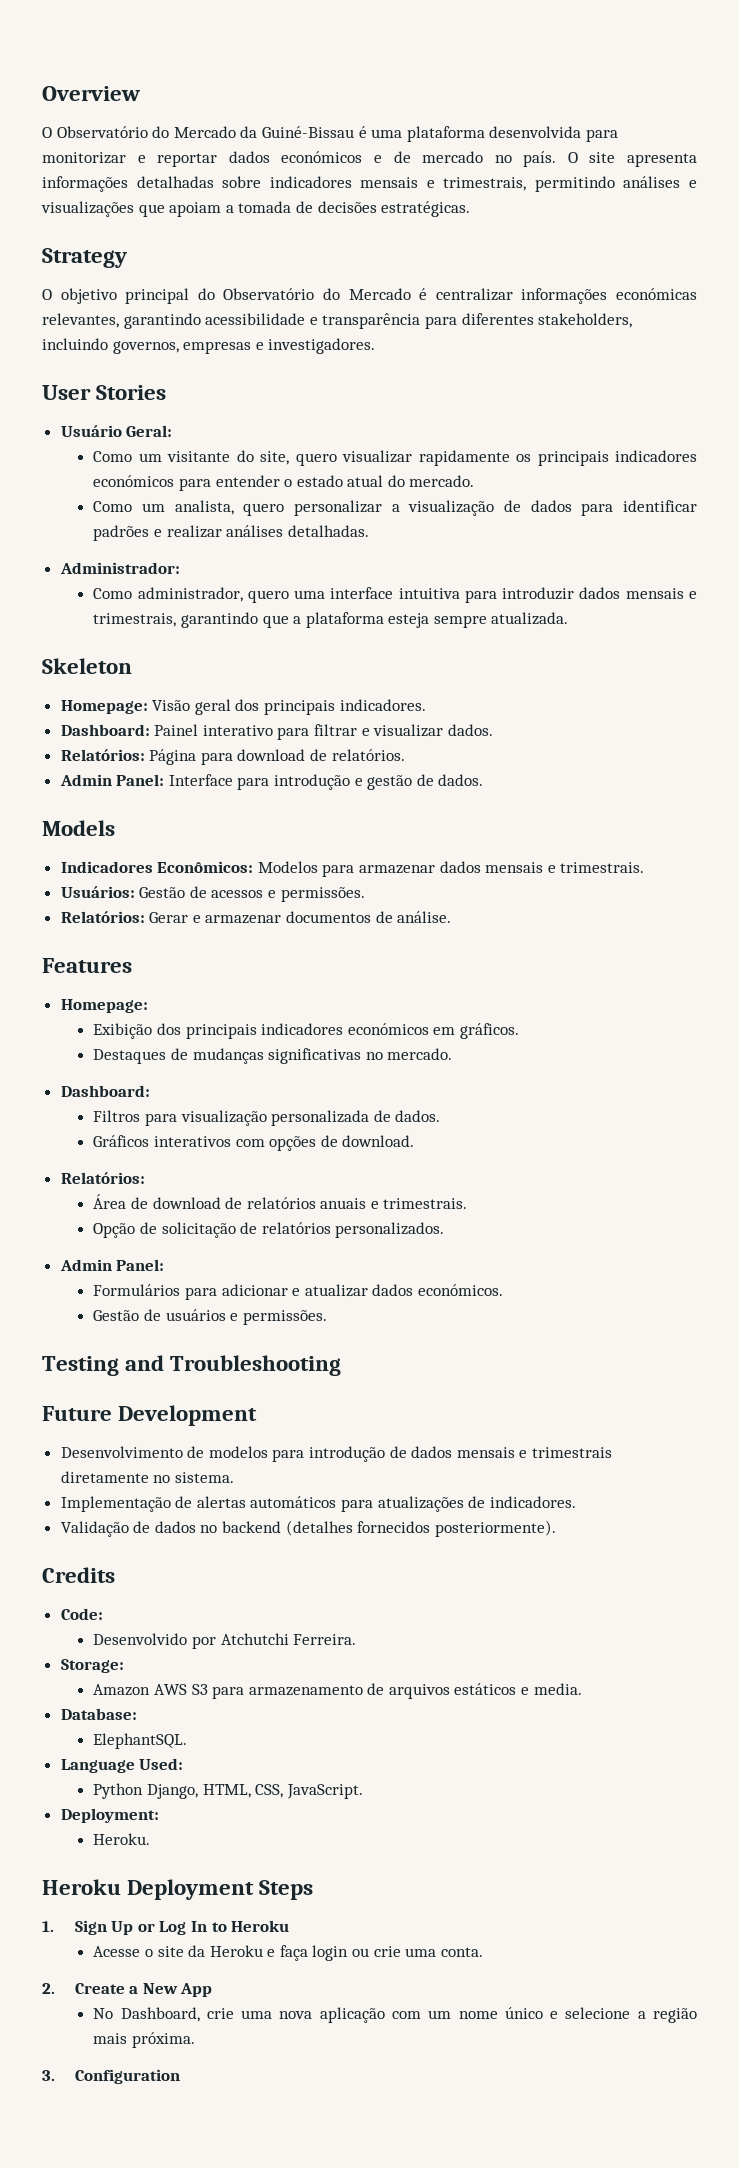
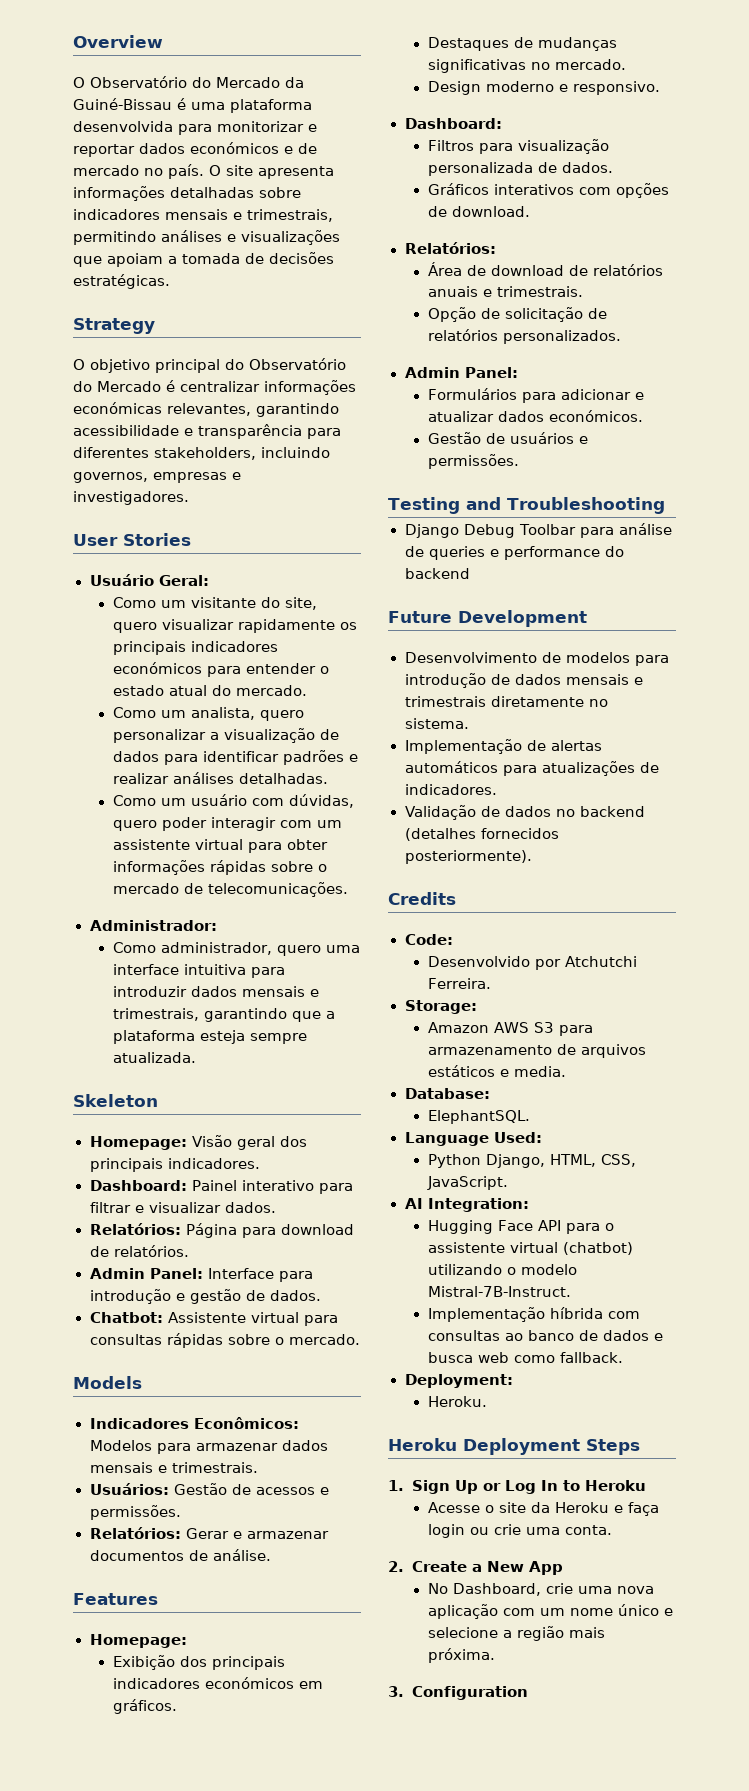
(369, 531) none -> [112,794,354,808] [112,817,342,831] [112,839,328,853] [112,860,327,875] [112,882,348,897] // Como um usuário com dúvidas, quero poder interagir com um assistente virtual para obter informações rápidas sobre o mercado de telecomunicações.
(484, 780) none -> [89,1312,338,1326] [89,1333,360,1348] // Chatbot: Assistente virtual para consultas rápidas sobre o mercado.
(453, 1054) none -> [427,81,660,95] // Design moderno e responsivo.
(342, 1365) none -> [404,523,673,538] [404,546,624,560] [404,568,470,579] // Django Debug Toolbar para análise de queries e performance do backend
(363, 1791) none -> [404,1198,529,1212] [427,1220,614,1234] [427,1242,633,1255] [427,1264,577,1275] [427,1286,571,1297] [427,1307,640,1322] [427,1330,663,1341] [427,1352,623,1363] // AI Integration: // Hugging Face API para o assistente virtual (chatbot) utilizando o modelo Mistral-7B-Instruct. // Implementação híbrida com consultas ao banco de dados e busca web como fallback.

